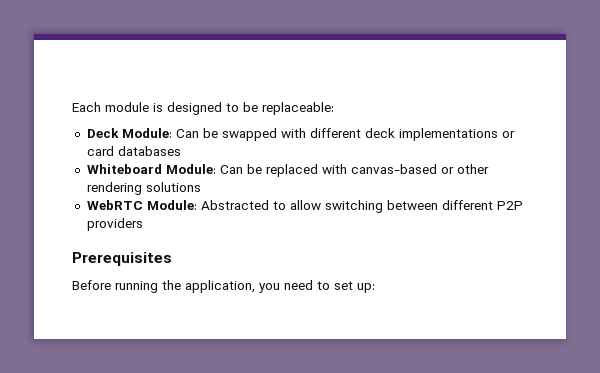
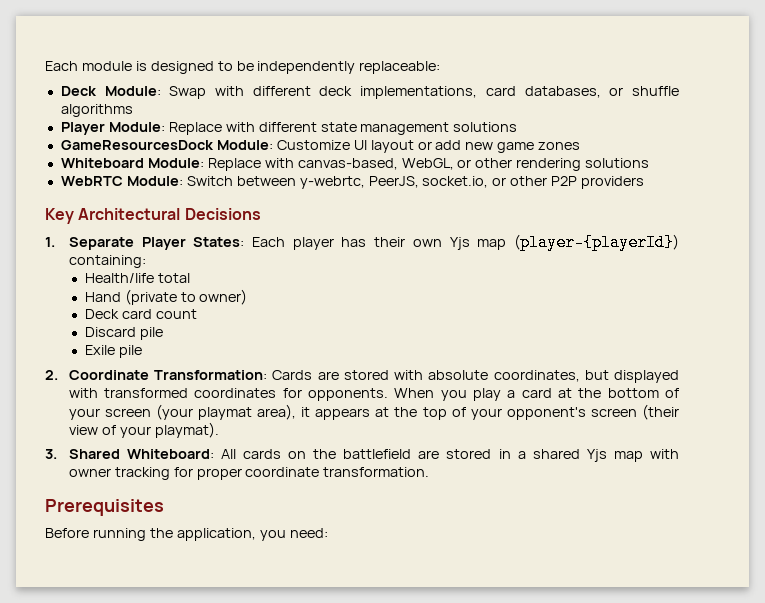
(258, 107) none -> [257,61,356,74] independently
[175,128,515,141] [86,146,181,156] [86,164,437,177] Can be swapped with different deck implementations or card databases // Whiteboard Module: Can be replaced with canvas-based -> [169,86,679,99] [60,104,133,117] [60,122,518,135] [60,140,581,153] [60,158,454,171] Swap with different deck implementations, card databases, or shuffle algorithms // Player Module: Replace with different state management solutions // GameResourcesDock Module: Customize UI layout or add new game zones // Whiteboard Module: Replace with canvas-based, WebGL,
[200,200,523,213] [86,218,143,231] Abstracted to allow switching between different P2P providers -> [186,176,645,189] [45,208,261,224] [45,234,679,251] [68,255,146,268] [84,273,190,283] [84,289,248,305] [84,309,197,319] [84,327,163,340] [84,345,142,358] [45,370,680,383] [68,388,679,401] [68,404,680,420] [68,422,219,438] [45,449,680,462] [68,467,430,480] Switch between y-webrtc, PeerJS, socket.io, or other P2P providers // Key Architectural Decisions // 1. Separate Player States: Each player has their own Yjs map (player-{playerId}) containing: // Health/life total // Hand (private to owner) // Deck card count // Discard pile // Exile pile // 2. Coordinate Transformation: Cards are stored with absolute coordinates, but displayed with transformed coordinates for opponents. When you play a card at the bottom of your screen (your playmat area), it appears at the top of your opponent's screen (their view of your playmat). // 3. Shared Whiteboard: All cards on the battlefield are stored in a shared Yjs map with owner tracking for proper coordinate transformation.
[284,280,375,293] need to set up: -> [289,528,328,538] need:

